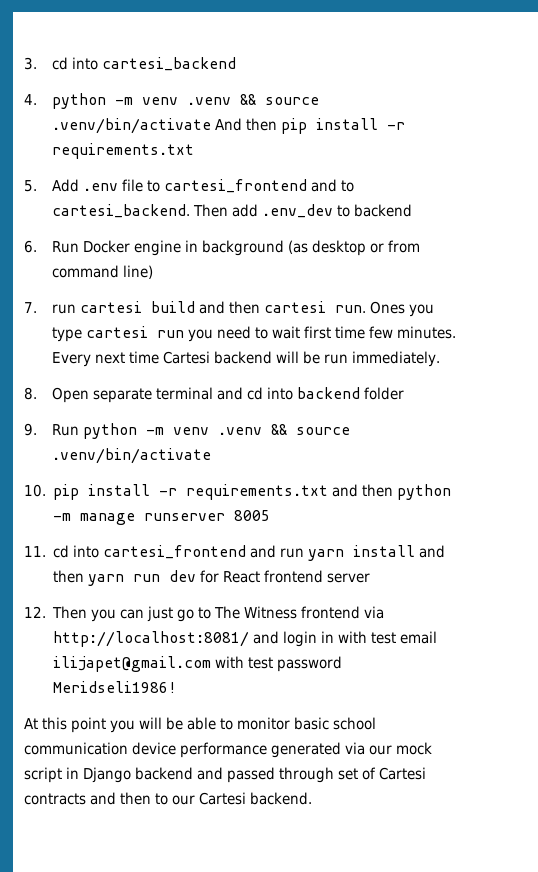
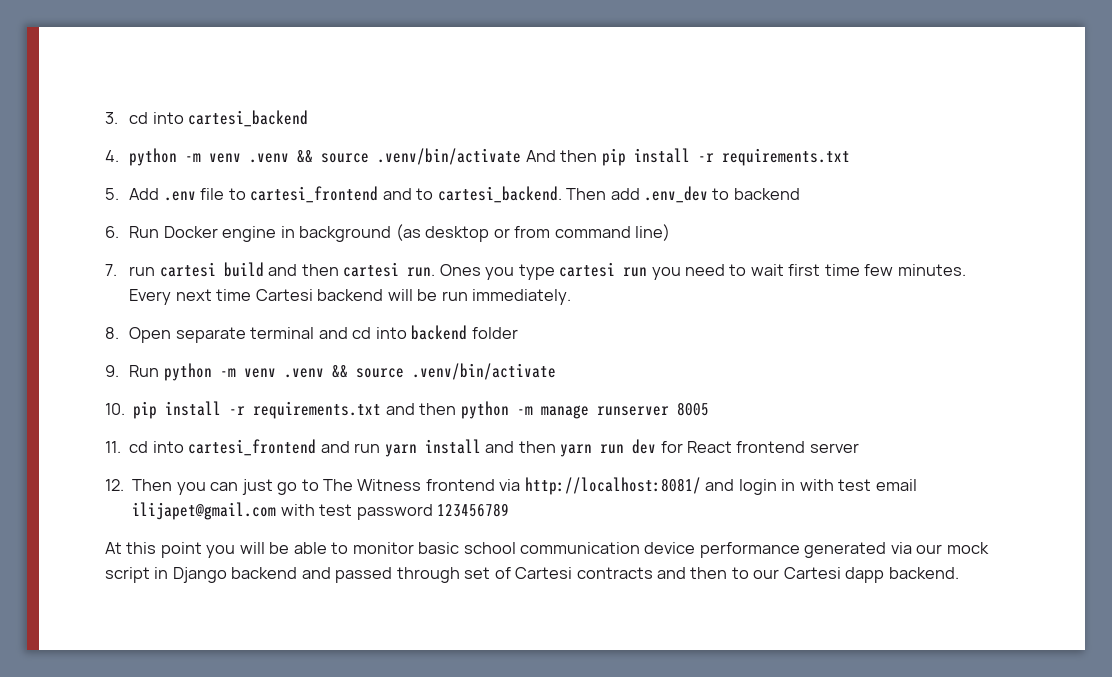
[53,681,178,693] Meridseli1986! -> [437,503,510,517] 123456789
(246, 798) none -> [845,567,885,583] dapp

